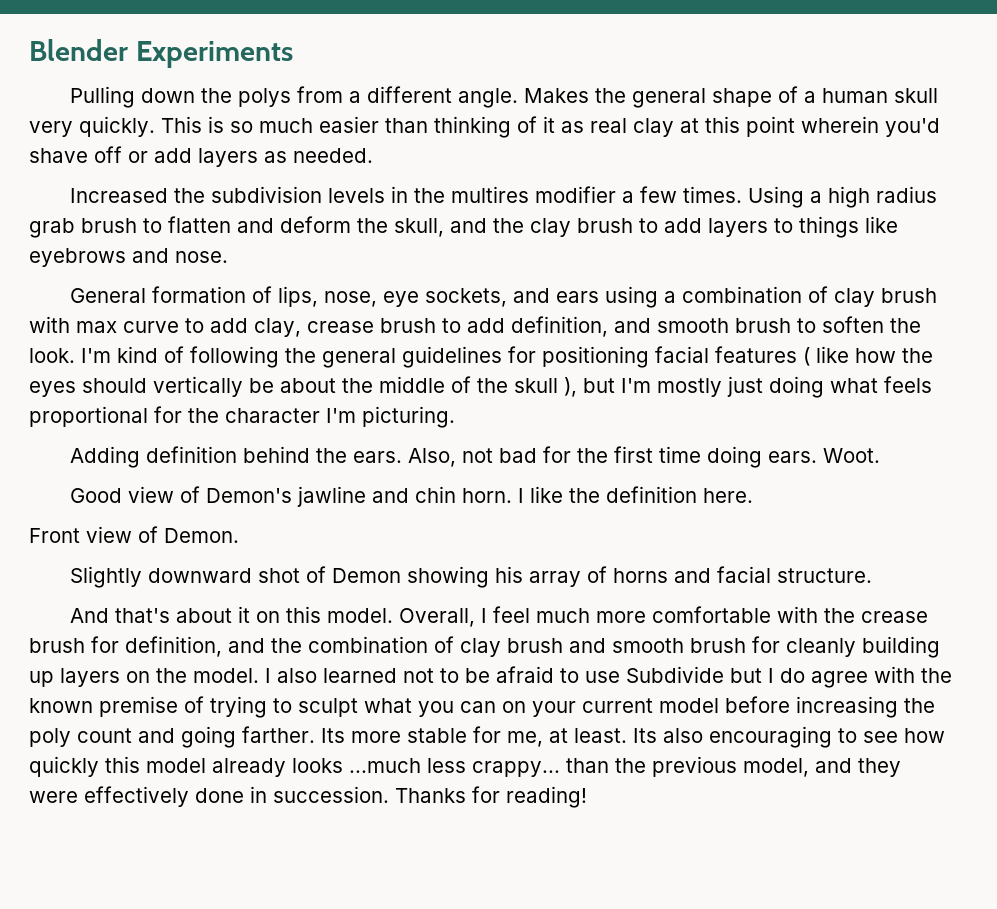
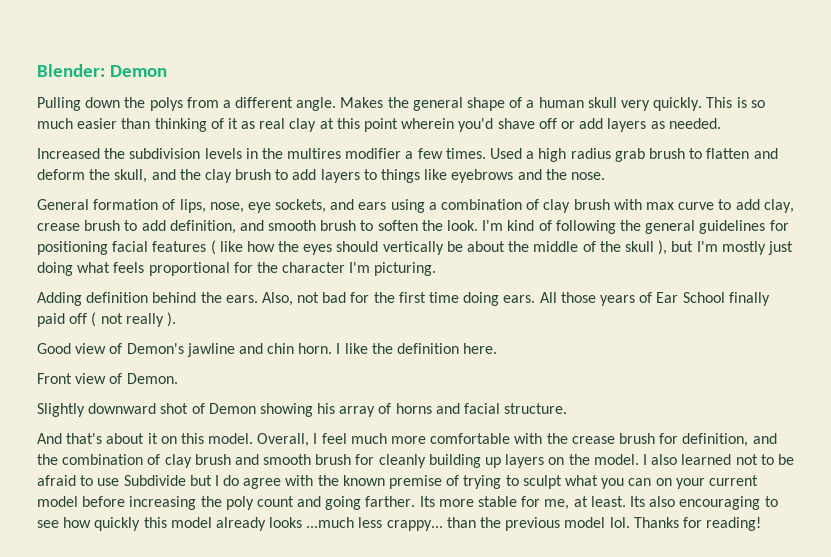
[29,39,293,68] Blender Experiments -> [37,64,168,77] Blender: Demon
[747,186,804,208] Using -> [490,148,523,159] Used
(169, 255) none -> [545,169,567,180] the
[822,448,880,463] Woot. -> [539,292,770,306] [37,312,176,327] All those years of Ear School finally paid off ( not really ).
[743,758,901,777] [29,786,389,807] model, and they were effectively done in succession. -> [564,517,630,528] model lol.

